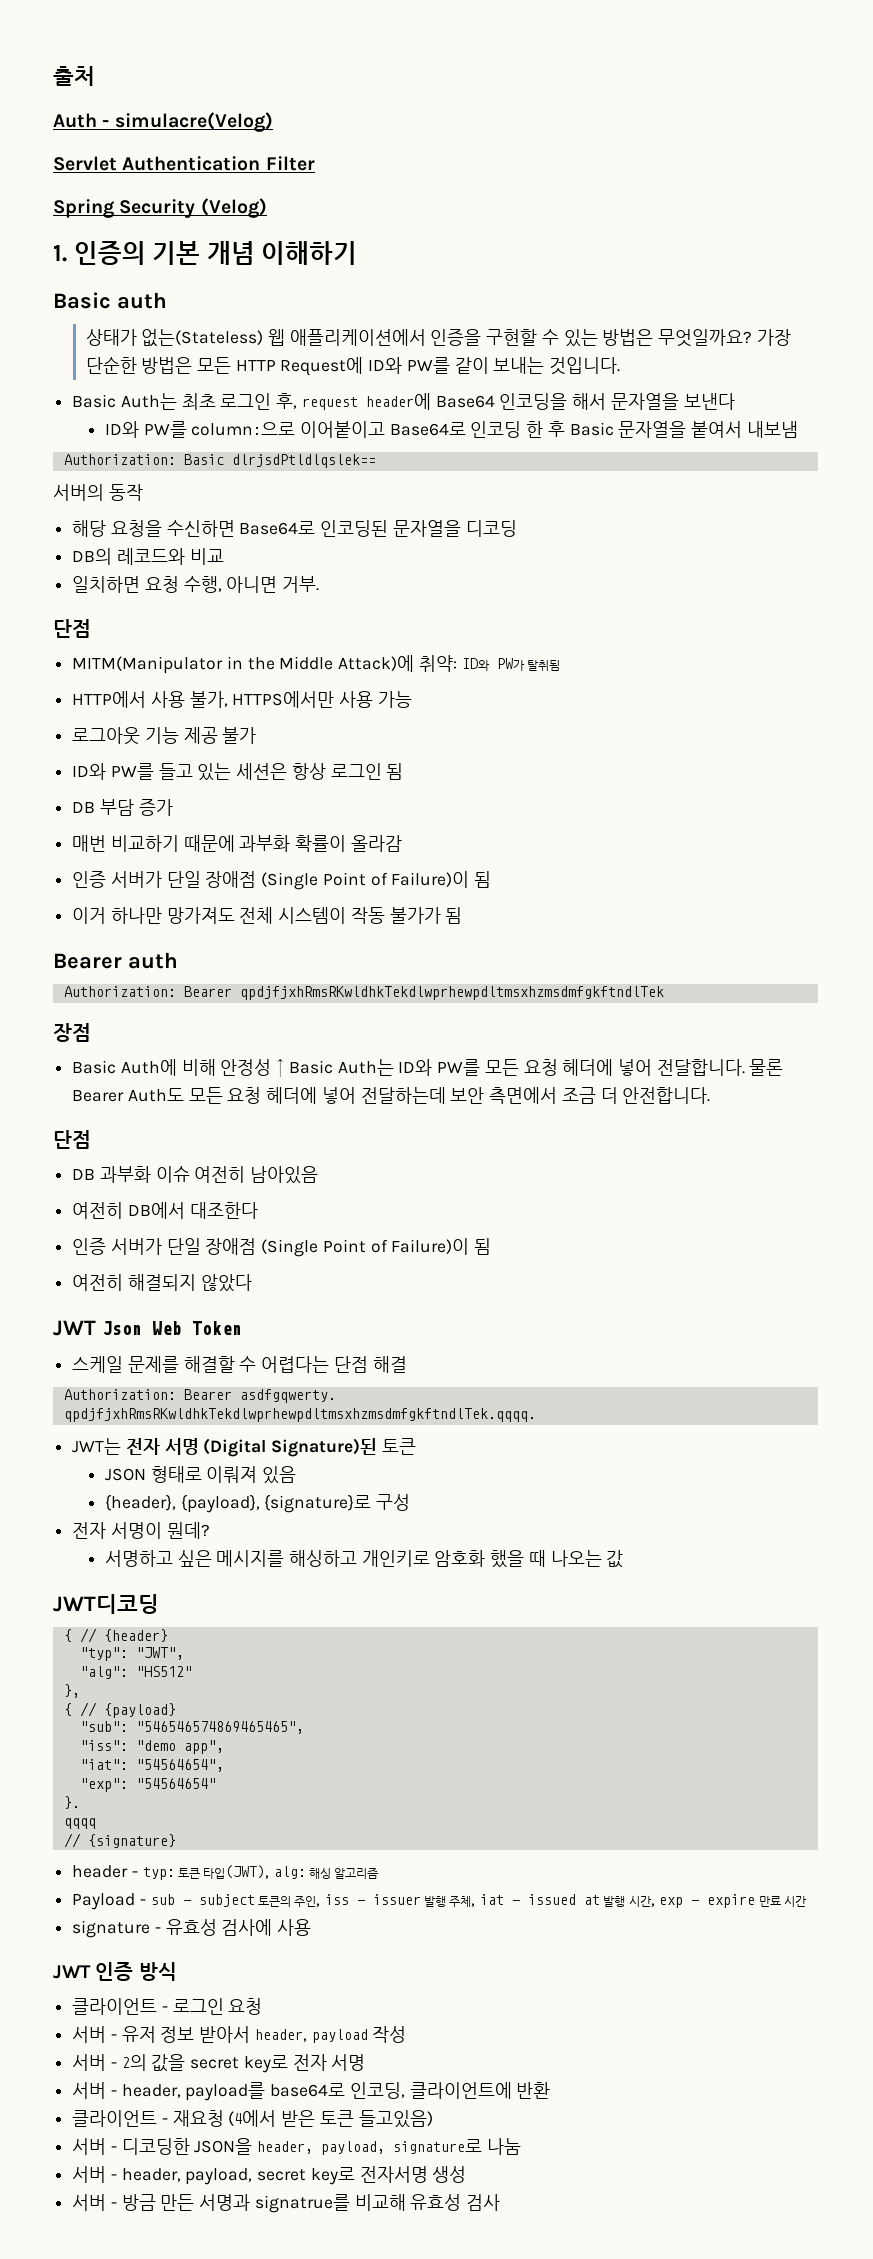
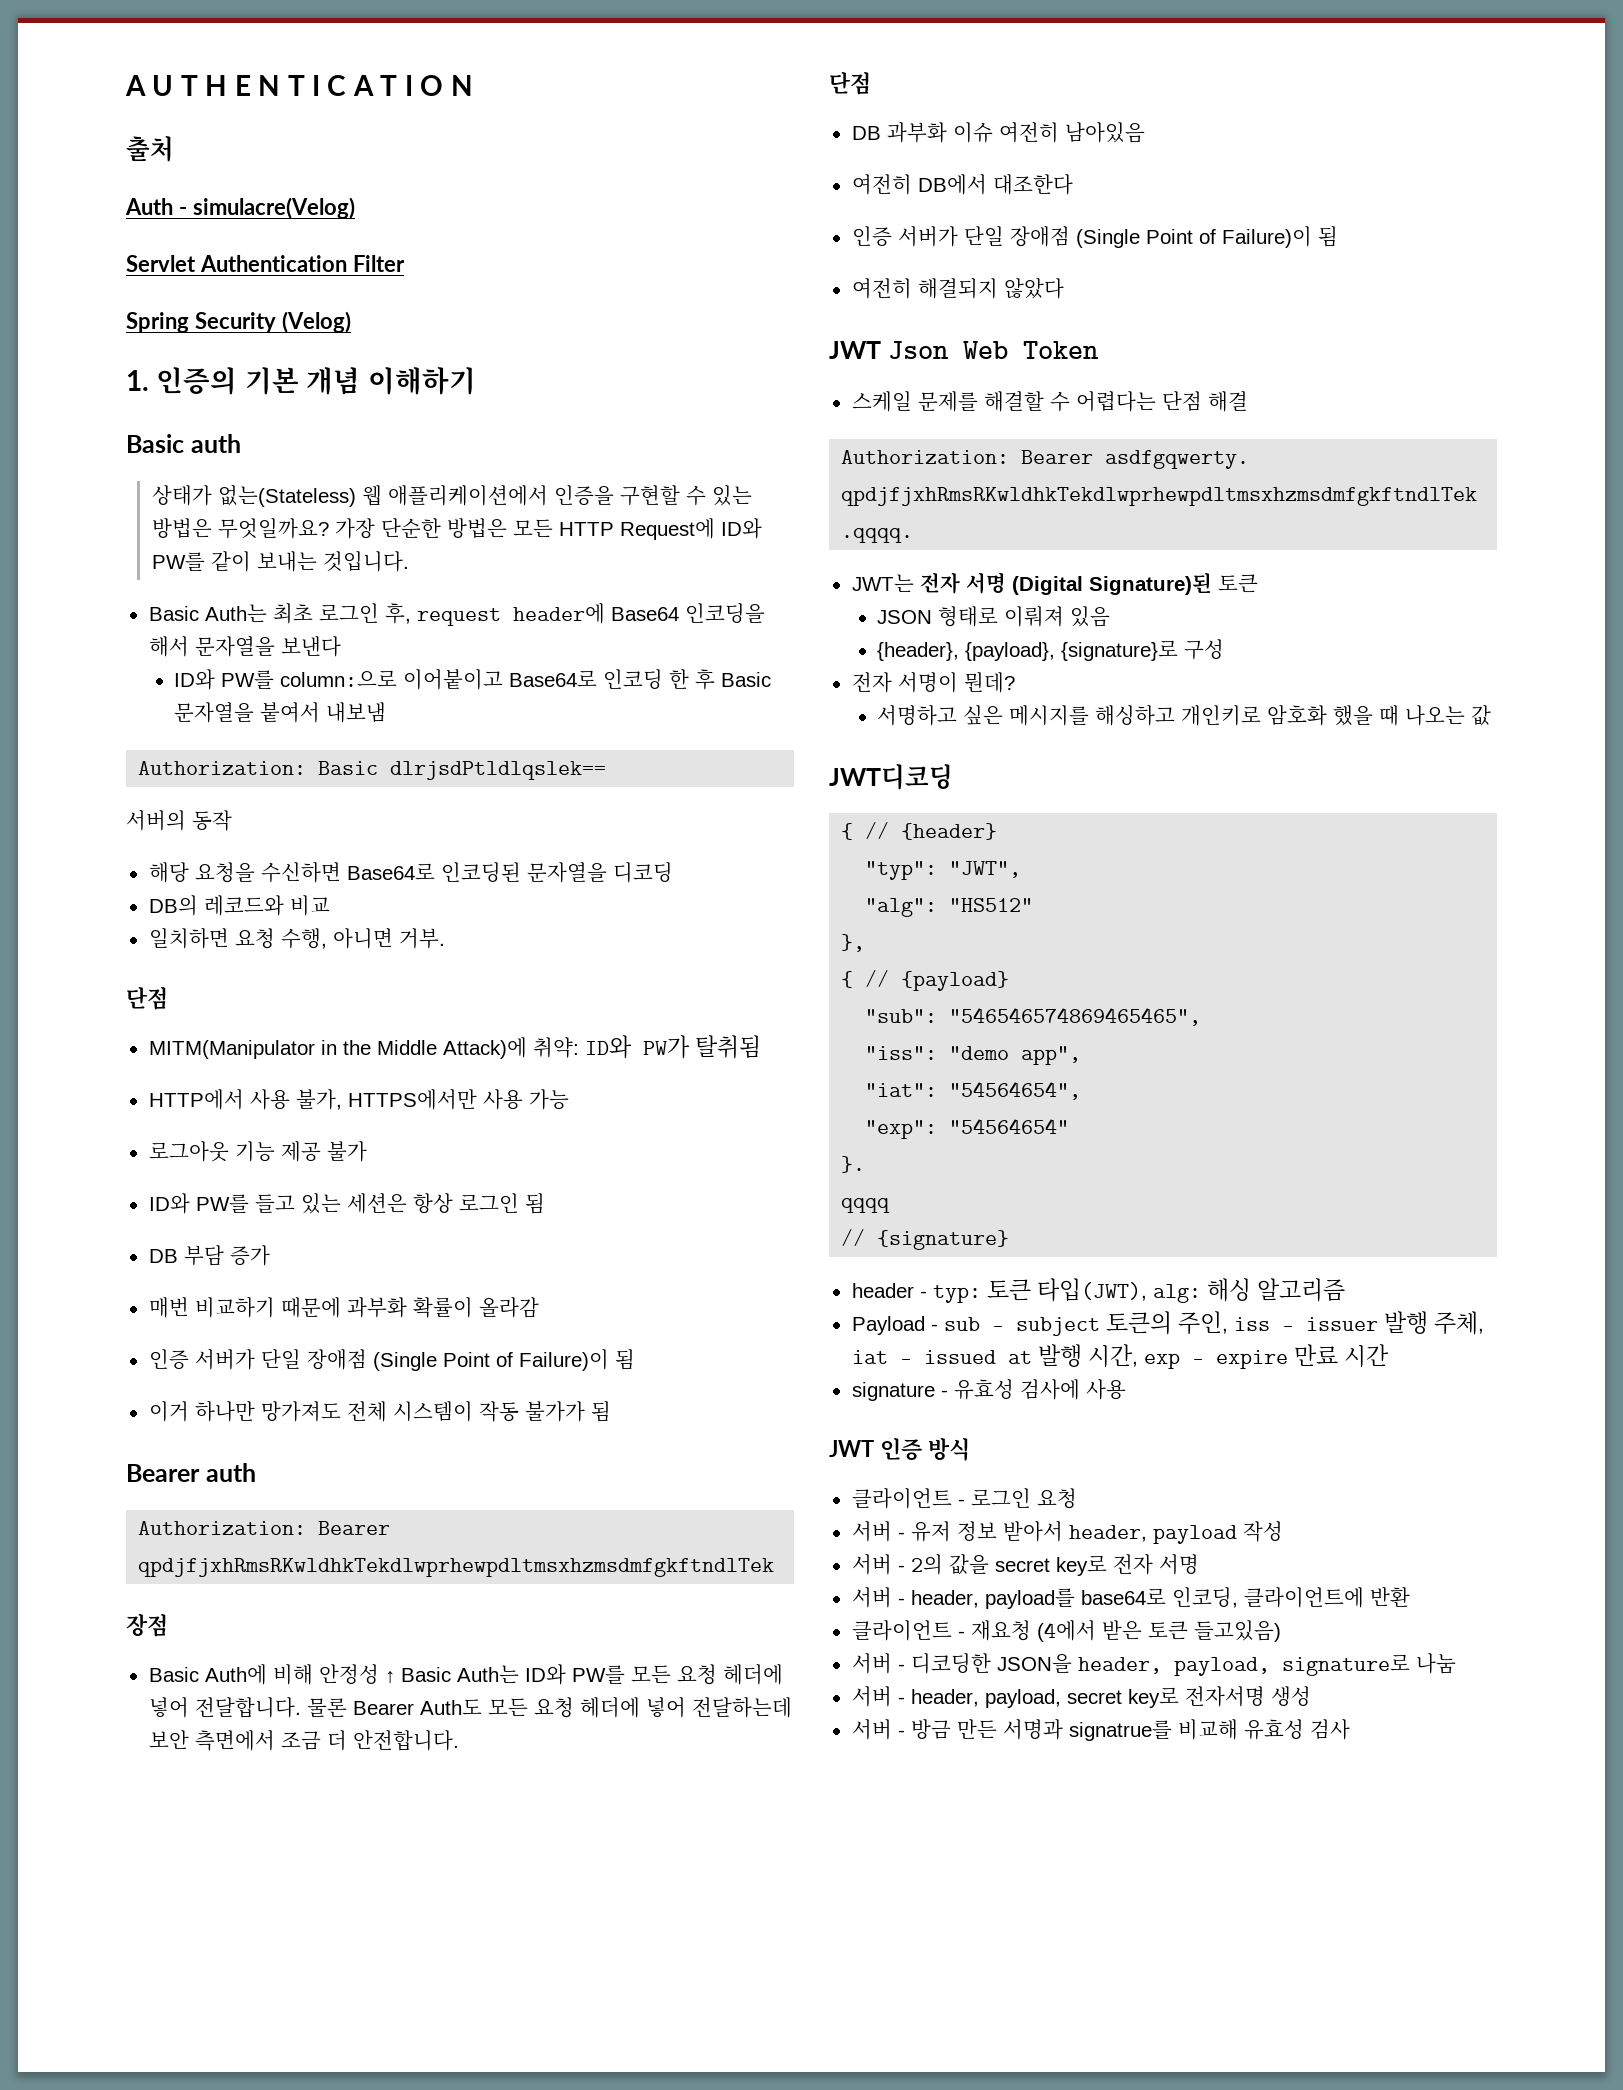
(53, 76) none -> [125,75,473,96] A U T H E N T I C A T I O N //

